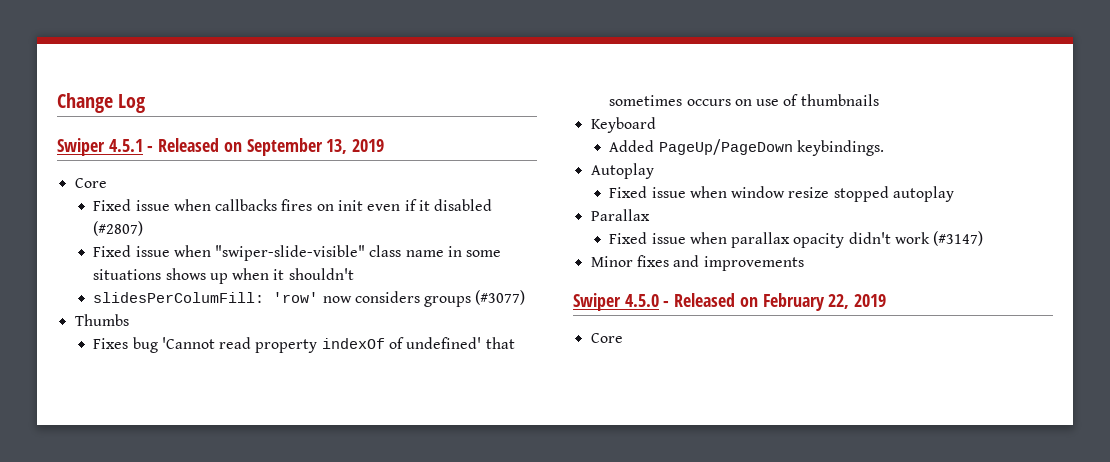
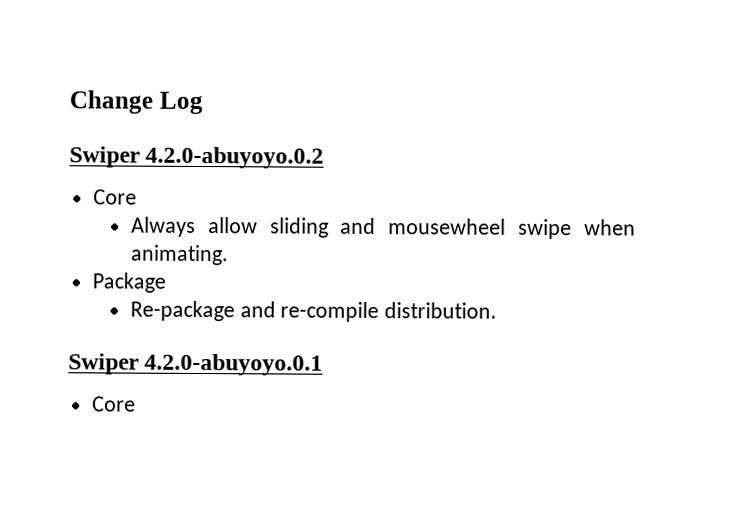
[108,138,385,156] [74,178,107,188] [93,199,493,211] [93,221,144,236] [93,245,502,261] [93,268,354,284] [93,290,526,307] [74,314,129,326] [93,337,515,353] [609,94,879,106] [590,117,656,133] [609,139,884,156] [590,163,654,179] [609,186,955,202] [590,209,650,221] [609,231,984,248] [590,255,804,271] [573,293,887,311] 4.5.1 - Released on September 13, 2019 // Core // Fixed issue when callbacks fires on init even if it disabled (#2807) // Fixed issue when "swiper-slide-visible" class name in some situations shows up when it shouldn't // slidesPerColumFill: 'row' now considers groups (#3077) // Thumbs // Fixes bug 'Cannot read property indexOf of undefined' that sometimes occurs on use of thumbnails // Keyboard // Added PageUp/PageDown keybindings. // Autoplay // Fixed issue when window resize stopped autoplay // Parallax // Fixed issue when parallax opacity didn't work (#3147) // Minor fixes and improvements // Swiper 4.5.0 - Released on February 22, 2019 -> [145,146,325,169] [92,189,137,205] [130,216,636,240] [129,244,229,266] [91,272,166,293] [129,300,498,323] [68,353,324,376] 4.2.0-abuyoyo.0.2 // Core // Always allow sliding and mousewheel swipe when animating. // Package // Re-package and re-compile distribution. // Swiper 4.2.0-abuyoyo.0.1

